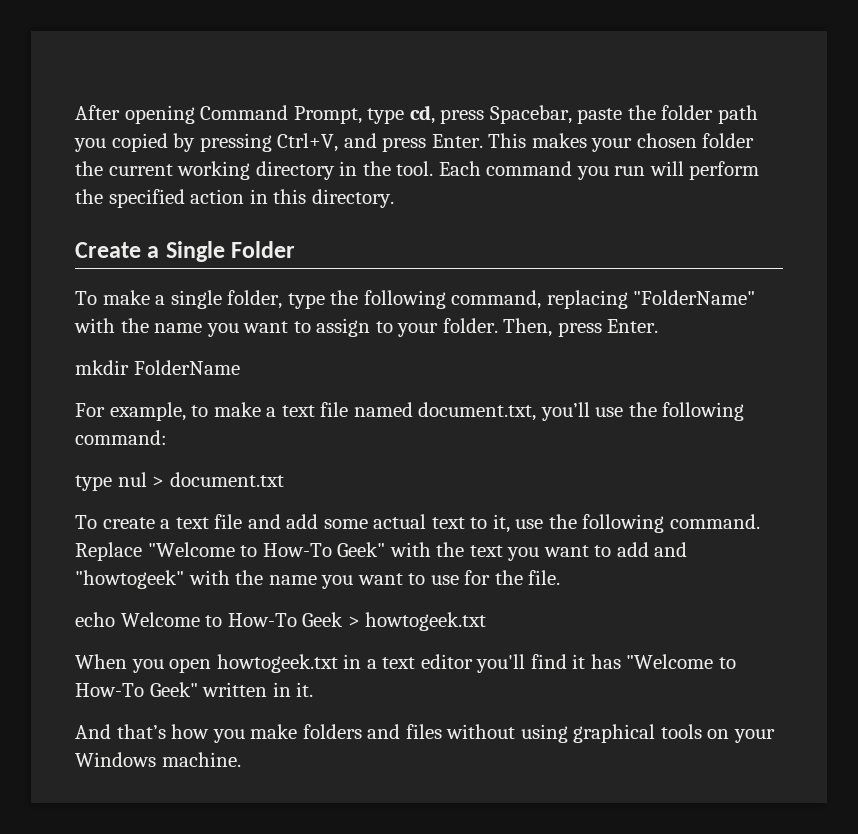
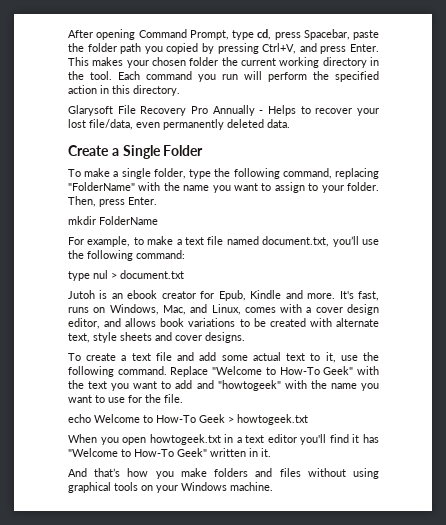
(394, 198) none -> [68,105,379,116] [68,119,290,130] // Glarysoft File Recovery Pro Annually - Helps to recover your lost file/data, even permanently deleted data.
(284, 479) none -> [68,290,379,301] [68,304,380,315] [68,318,379,329] [68,332,245,343] // Jutoh is an ebook creator for Epub, Kindle and more. It's fast, runs on Windows, Mac, and Linux, comes with a cover design editor, and allows book variations to be created with alternate text, style sheets and cover designs.

